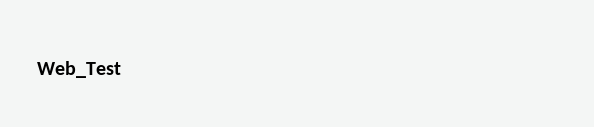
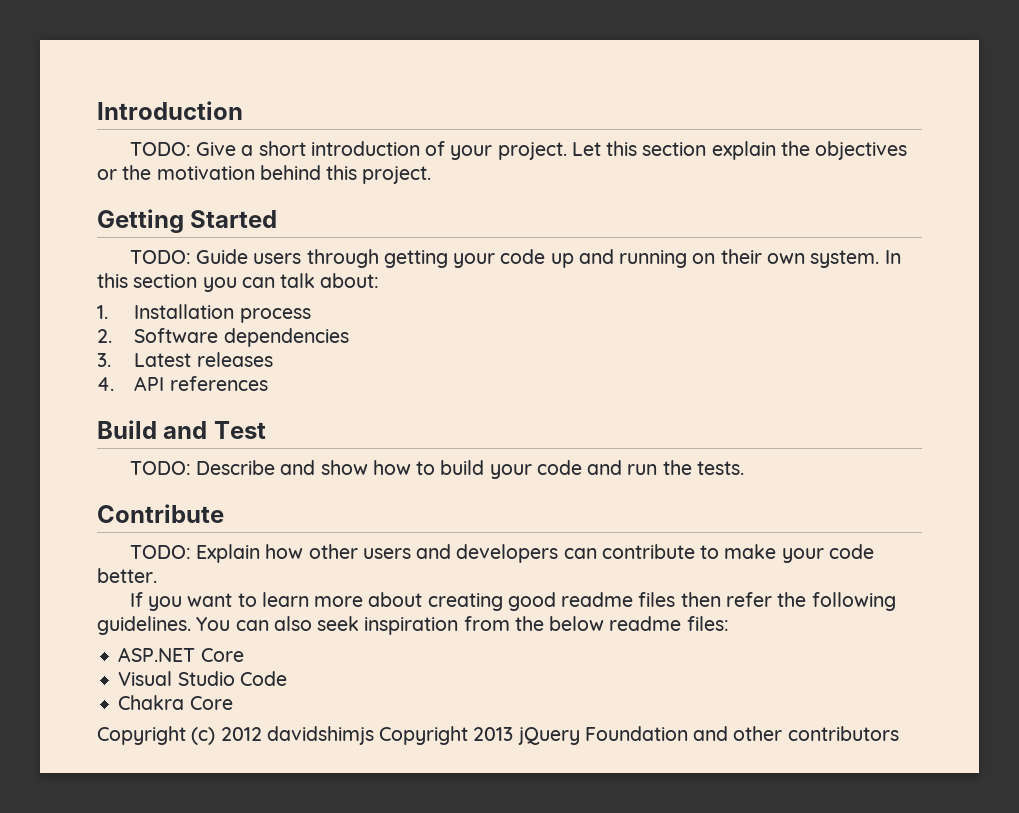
[37,61,121,78] Web_Test -> [97,101,243,120] [129,141,908,160] [97,165,432,184] [97,209,278,233] [129,249,901,268] [97,273,380,292] [97,304,311,323] [97,328,349,347] [97,352,273,367] [97,376,268,391] [97,420,266,439] [129,460,744,479] [97,504,224,523] [129,544,874,563] [97,568,157,583] [129,592,896,611] [97,616,729,635] [118,647,244,662] [118,671,287,686] [118,695,233,710] [97,726,899,745] Introduction // TODO: Give a short introduction of your project. Let this section explain the objectives or the motivation behind this project. // Getting Started // TODO: Guide users through getting your code up and running on their own system. In this section you can talk about: // 1. Installation process // 2. Software dependencies // 3. Latest releases // 4. API references // Build and Test // TODO: Describe and show how to build your code and run the tests. // Contribute // TODO: Explain how other users and developers can contribute to make your code better. // If you want to learn more about creating good readme files then refer the following guidelines. You can also seek inspiration from the below readme files: // ASP.NET Core // Visual Studio Code // Chakra Core // Copyright (c) 2012 davidshimjs Copyright 2013 jQuery Foundation and other contributors

